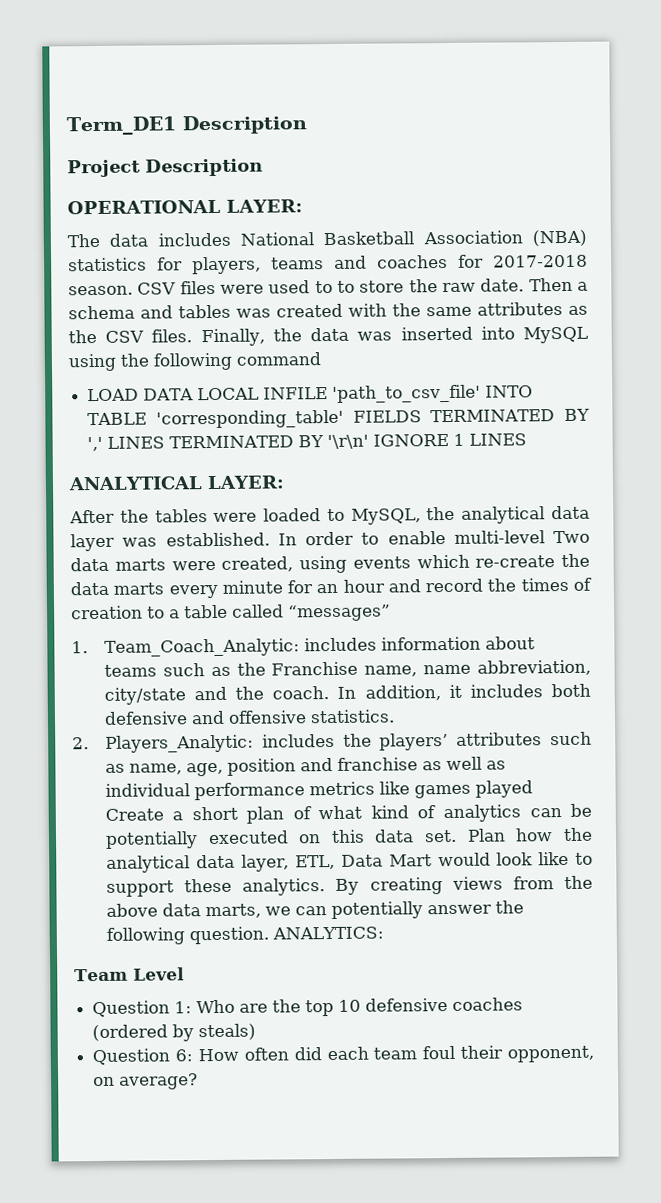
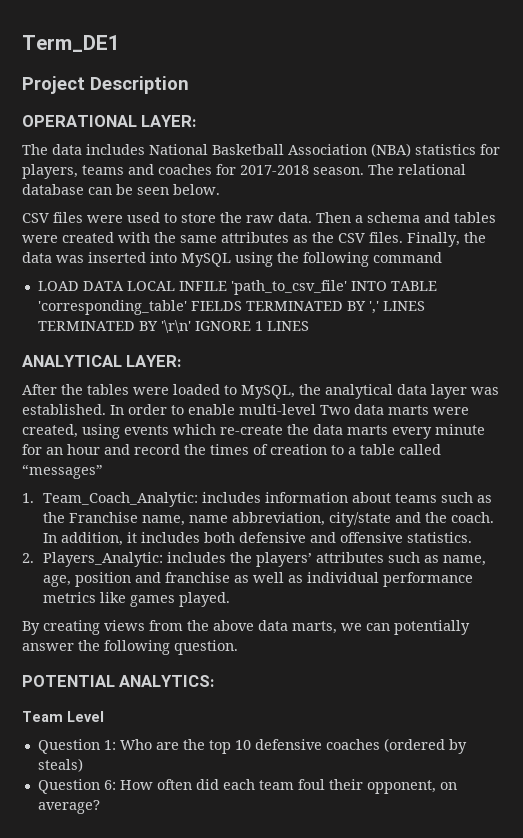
[181,115,307,135] Description -> (120, 43) none
(133, 290) none -> [368,164,466,175] [22,184,220,195] The relational database can be seen below. //
[337,280,355,293] to -> (177, 218) none
[480,278,525,292] date. -> [278,212,312,223] data.
[236,308,271,318] was -> [22,235,58,243] were
[474,780,533,798] [104,803,592,824] [104,827,593,849] [105,851,593,873] [105,878,326,897] played Create a short plan of what kind of analytics can be potentially executed on this data set. Plan how the analytical data layer, ETL, Data Mart would look like to support these analytics. -> [178,592,230,607] played. //
(269, 935) none -> [22,675,115,687] // POTENTIAL

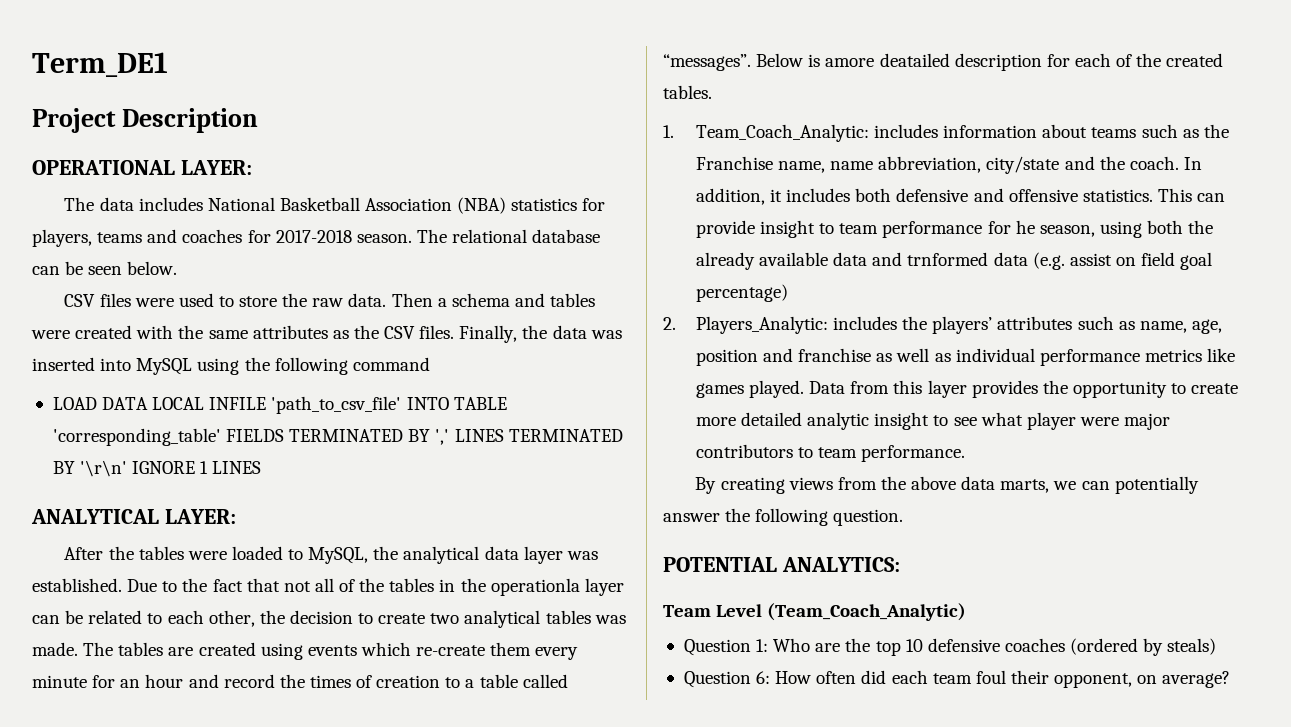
[110,404,469,415] [22,424,78,438] In order to enable multi-level Two data marts were created, -> [127,578,624,596] [32,610,626,628] [32,642,256,656] Due to the fact that not all of the tables in the operationla layer can be related to each other, the decision to create two analytical tables was made. The tables are created
[287,424,388,435] the data marts -> [490,642,532,656] them
[22,464,103,479] “messages” -> [663,53,1224,71] [663,85,712,99] “messages”. Below is amore deatailed description for each of the created tables.
(472, 537) none -> [1157,188,1226,202] [695,220,1214,238] [695,252,1213,270] [695,284,788,302] This can provide insight to team performance for he season, using both the already available data and trnformed data (e.g. assist on field goal percentage)
(230, 599) none -> [809,380,1239,398] [695,412,1171,430] [695,444,966,462] Data from this layer provides the opportunity to create more detailed analytic insight to see what player were major contributors to team performance.
(104, 716) none -> [767,603,967,621] (Team_Coach_Analytic)

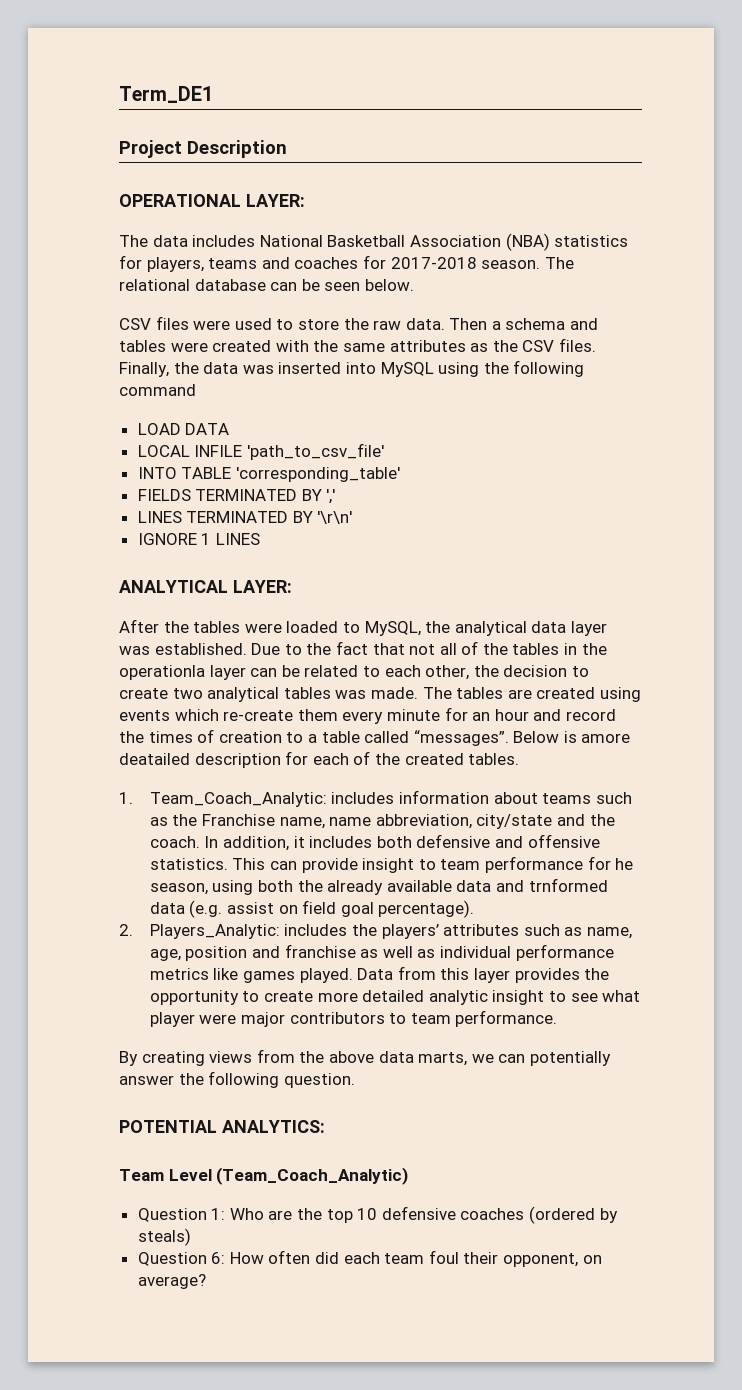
(149, 403) none -> (230, 429) //
(402, 405) none -> (384, 451) //
(221, 437) none -> (400, 474) //
(450, 437) none -> (336, 496) //
(128, 468) none -> (353, 517) //
[695,284,788,302] percentage) -> [378,900,475,918] percentage).

